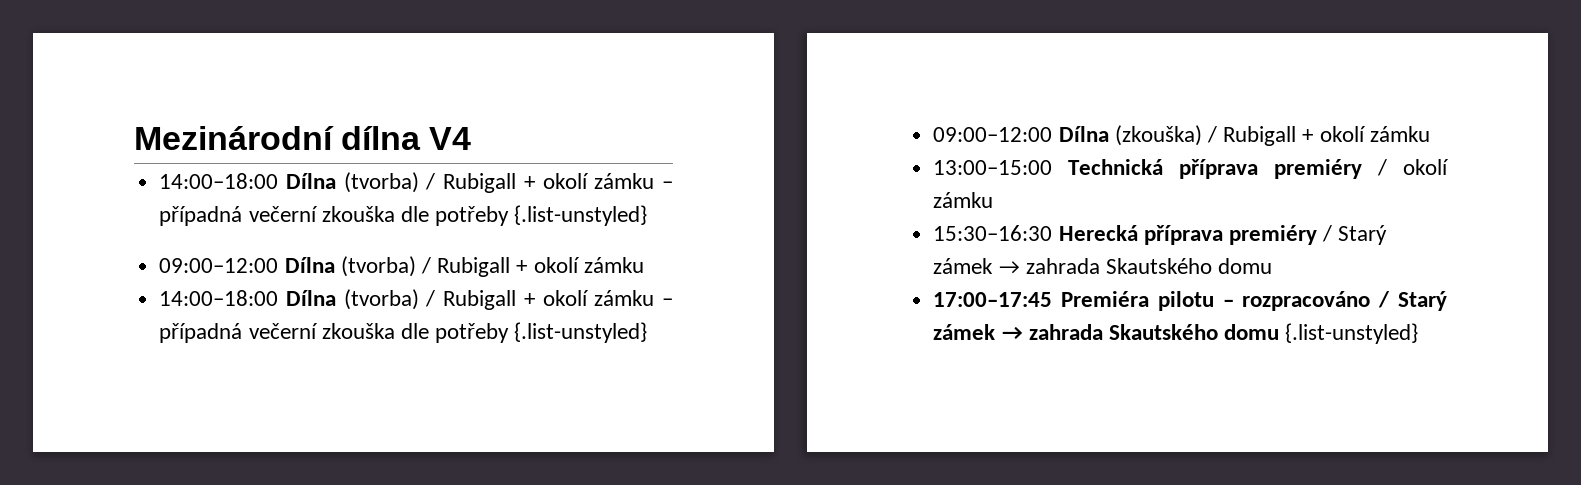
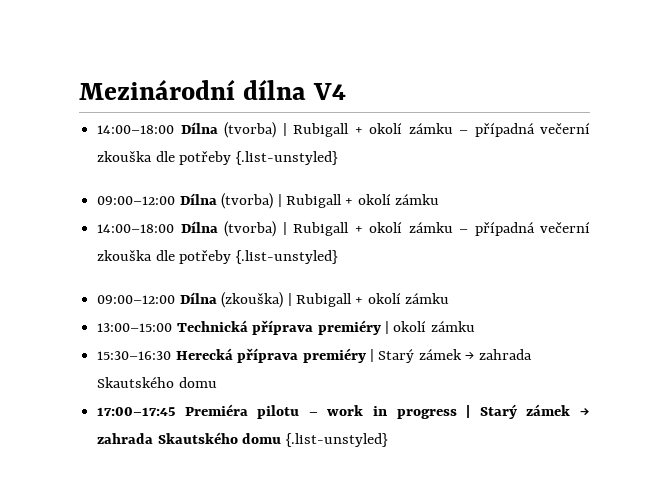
[425,173,436,190] / -> [282,123,287,136] |
[420,257,431,274] / -> [277,194,282,207] |
[425,290,436,307] / -> [282,222,287,235] |
[1206,126,1217,143] / -> [287,293,292,306] |
[1377,159,1388,176] / -> [384,321,389,334] |
[1322,225,1333,242] / -> [369,349,374,362] |
[1242,291,1391,311] rozpracováno / -> [327,405,471,419] work in progress |

